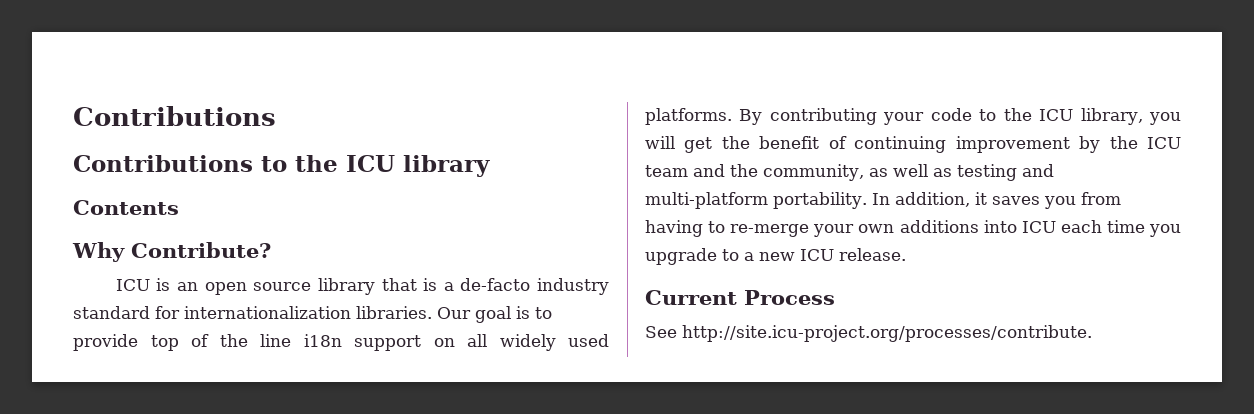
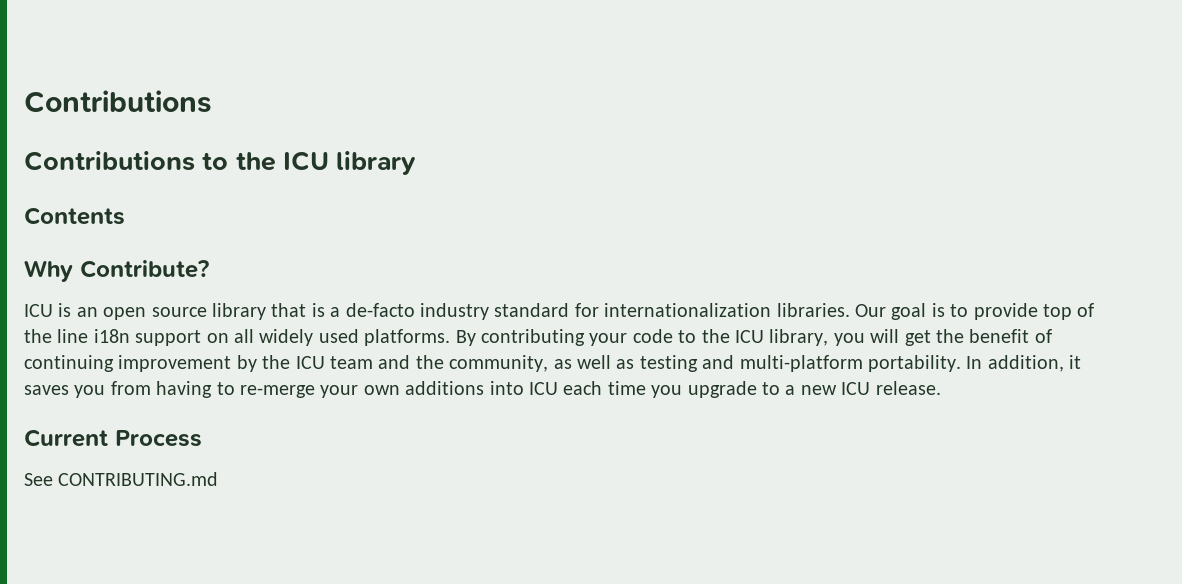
[682,325,1092,342] http://site.icu-project.org/processes/contribute. -> [58,472,219,486] CONTRIBUTING.md

